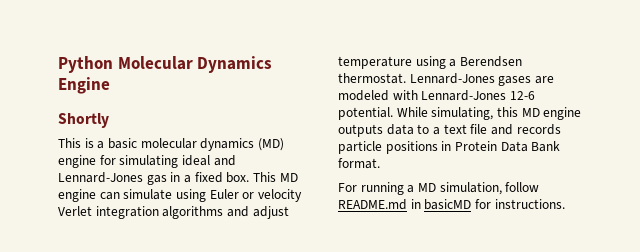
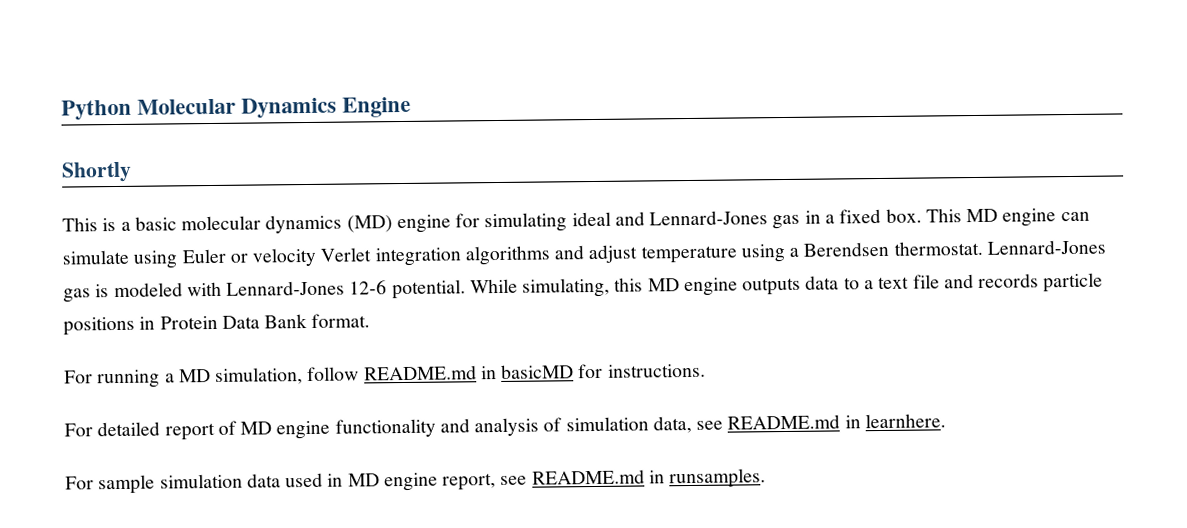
[498,76,554,86] gases are -> [63,284,110,303] gas is
(565, 204) none -> [64,413,946,441] [65,468,767,495] // For detailed report of MD engine functionality and analysis of simulation data, see README.md in learnhere. // For sample simulation data used in MD engine report, see README.md in runsamples.

